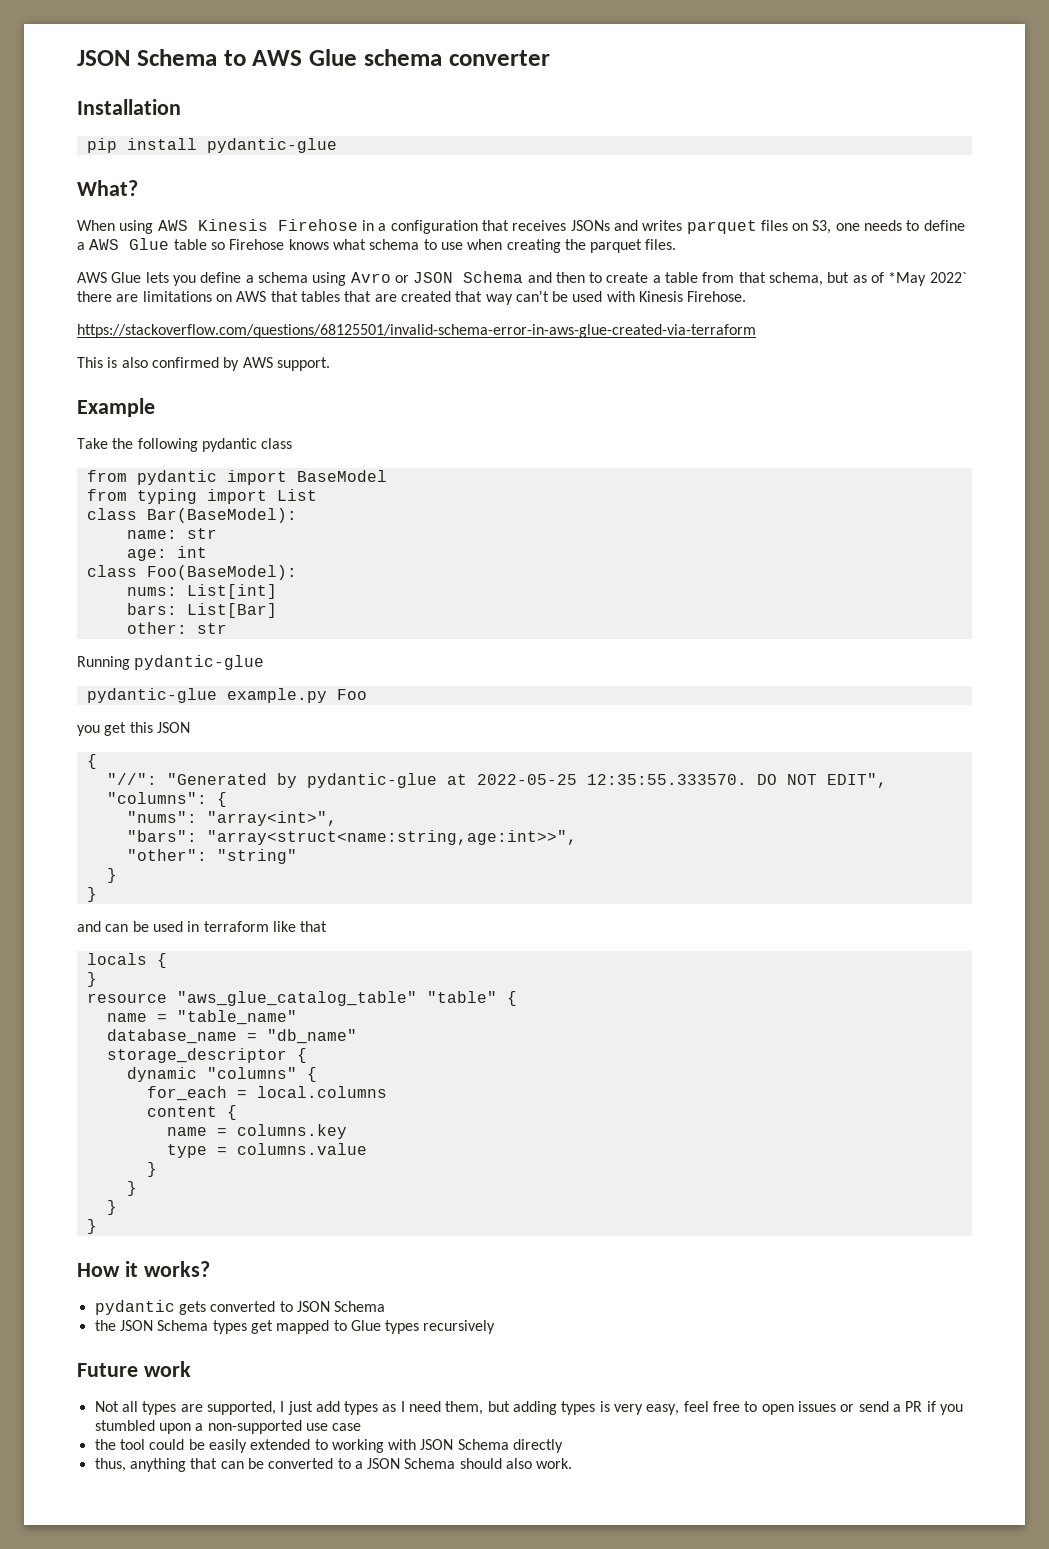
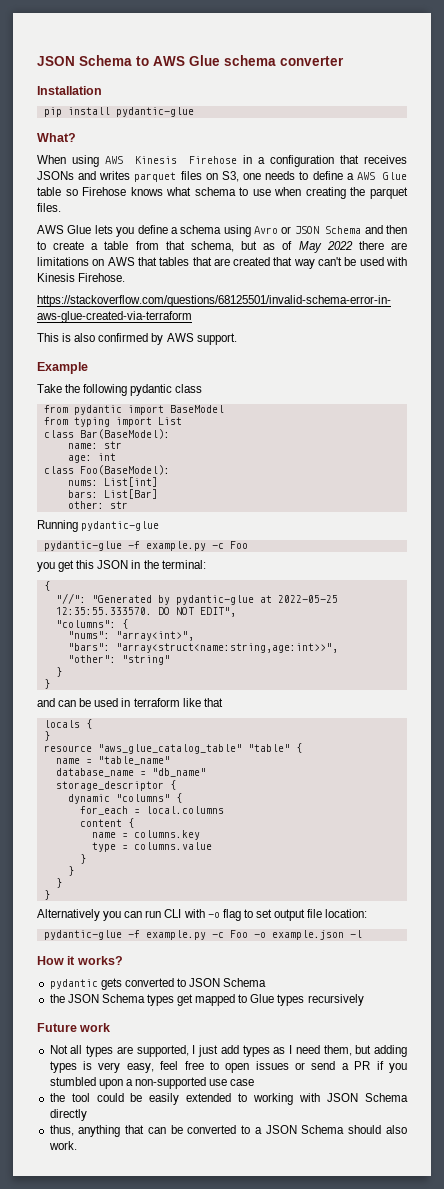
[888,272,967,286] *May 2022` -> [298,241,353,253] May 2022
[226,688,327,703] example.py -> [127,541,224,551] -f example.py -c
(190, 727) none -> [131,560,206,569] in the terminal:
(97, 1226) none -> [37,909,368,921] [43,930,362,940] // Alternatively you can run CLI with -o flag to set output file location: // pydantic-glue -f example.py -c Foo -o example.json -l

